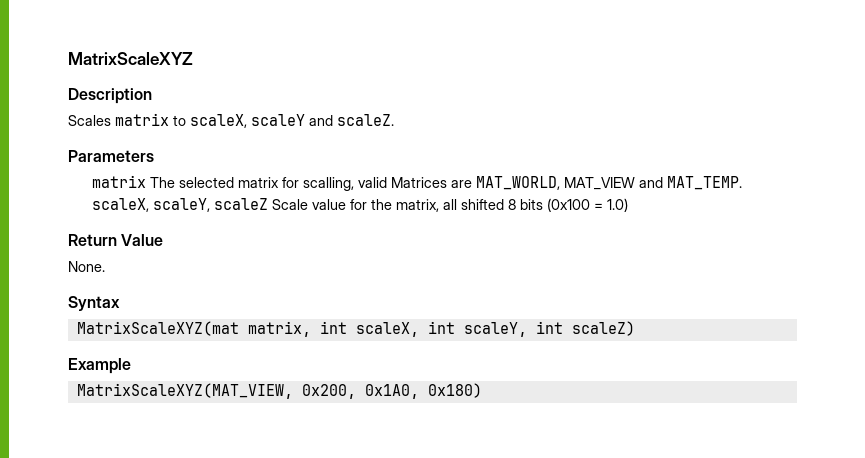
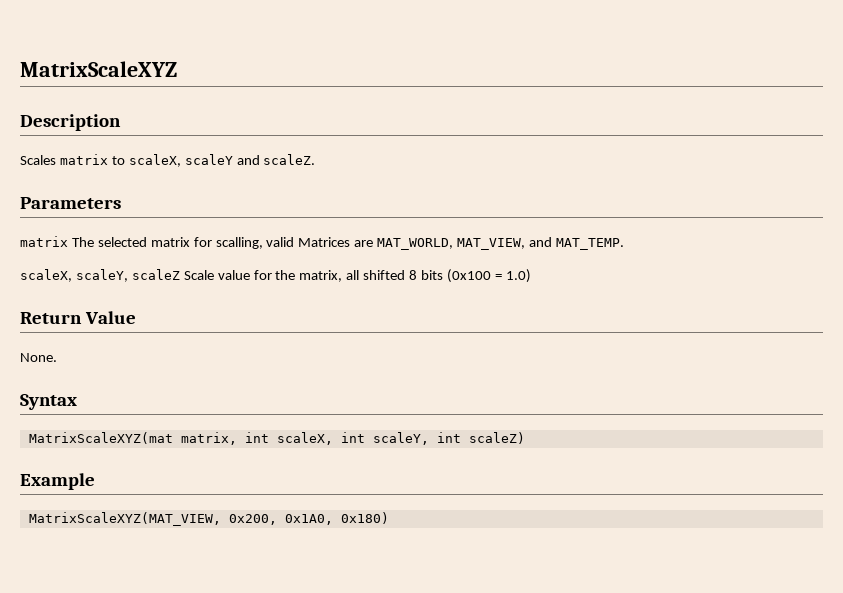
[564,177,636,190] MAT_VIEW -> [457,238,526,250] MAT_VIEW,

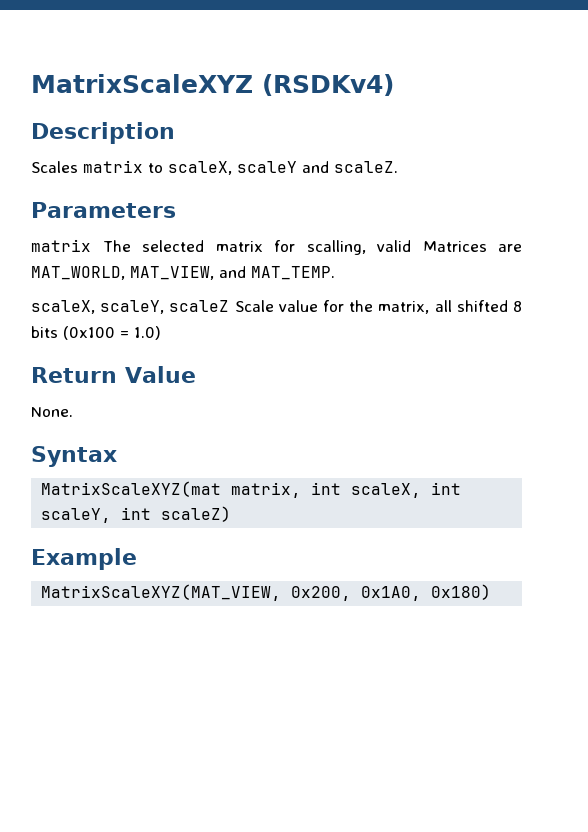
(177, 69) none -> [262,74,394,96] (RSDKv4)

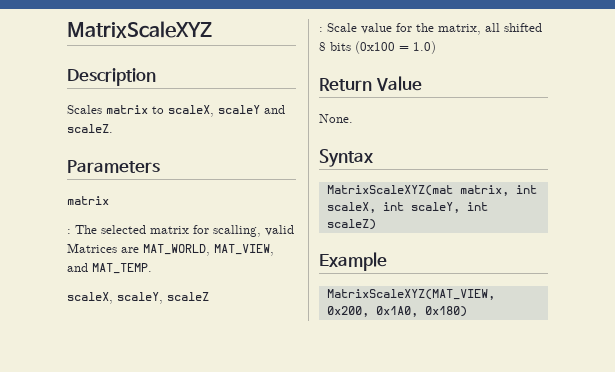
[262,74,394,96] (RSDKv4) -> (212, 29) none
(91, 245) none -> [67,229,71,234] // :
(230, 306) none -> [319,27,323,32] // :

